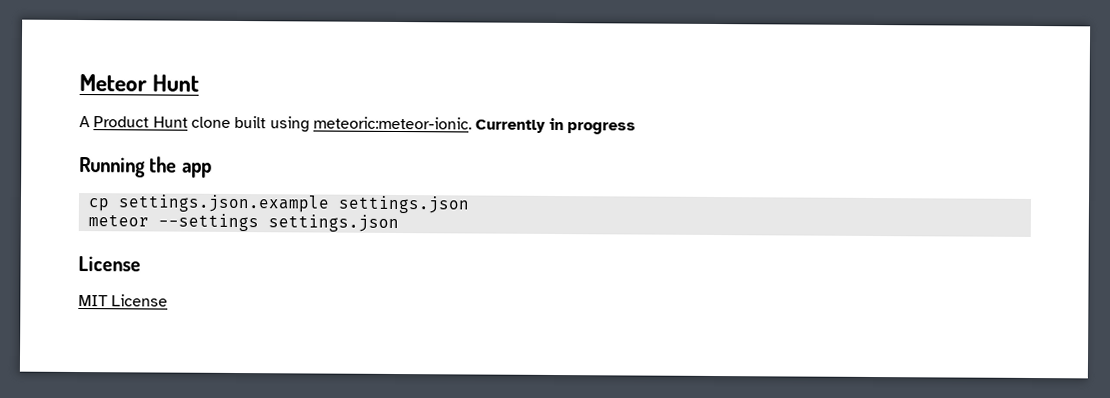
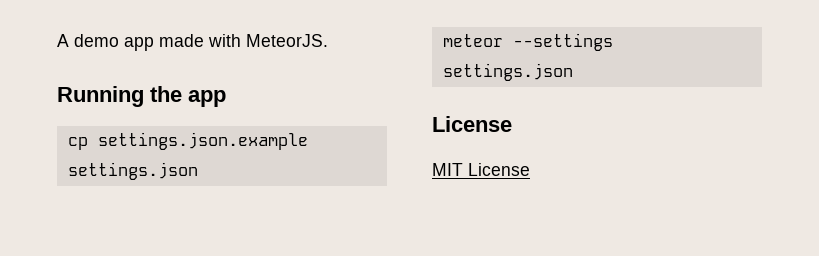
[79,74,200,92] [79,115,636,135] Meteor Hunt // A Product Hunt clone built using meteoric:meteor-ionic. Currently in progress -> [57,34,328,51] A demo app made with MeteorJS.

